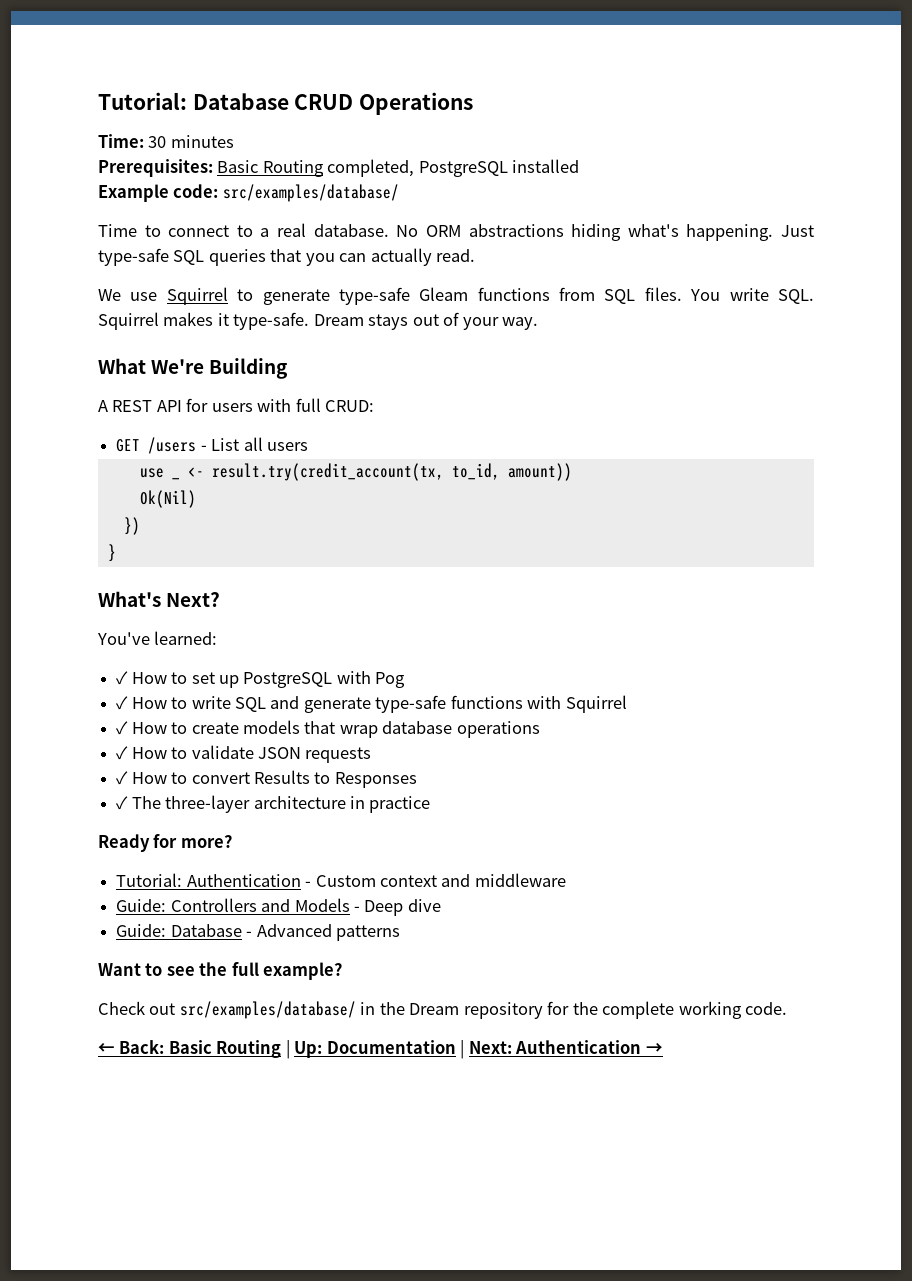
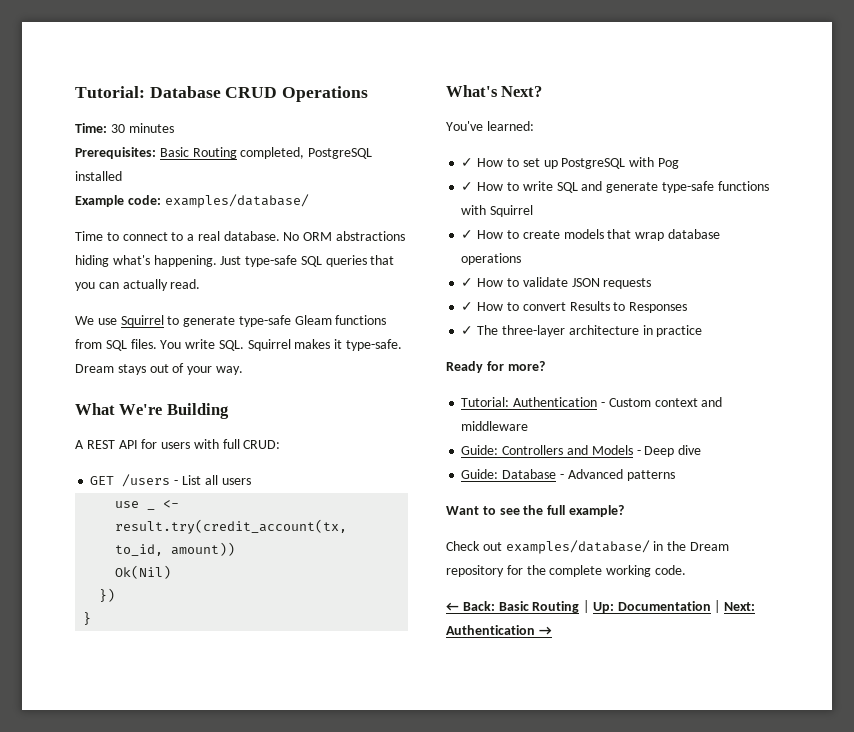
[222,184,399,202] src/examples/database/ -> [164,194,309,208] examples/database/
[179,1001,356,1019] src/examples/database/ -> [505,540,650,554] examples/database/

